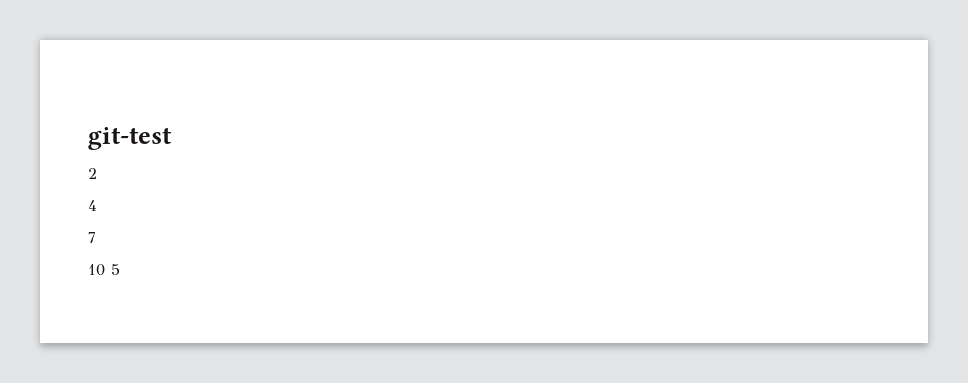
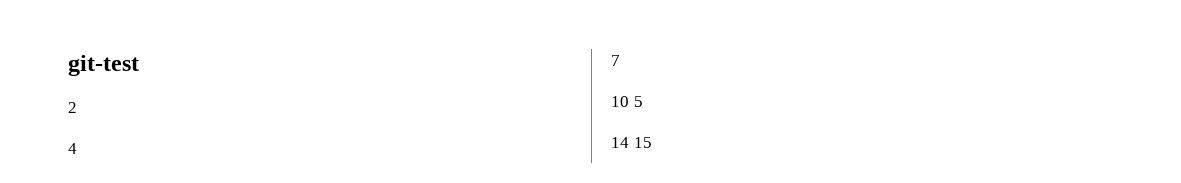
(120, 269) none -> [611,137,652,148] // 14 15

